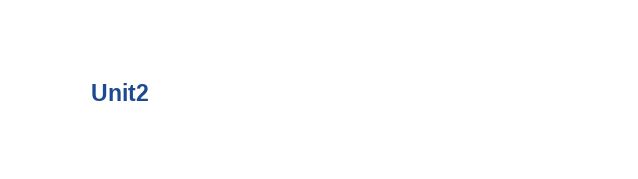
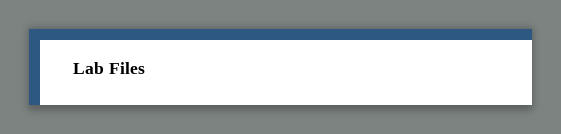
[91,83,149,101] Unit2 -> [73,62,145,74] Lab Files

